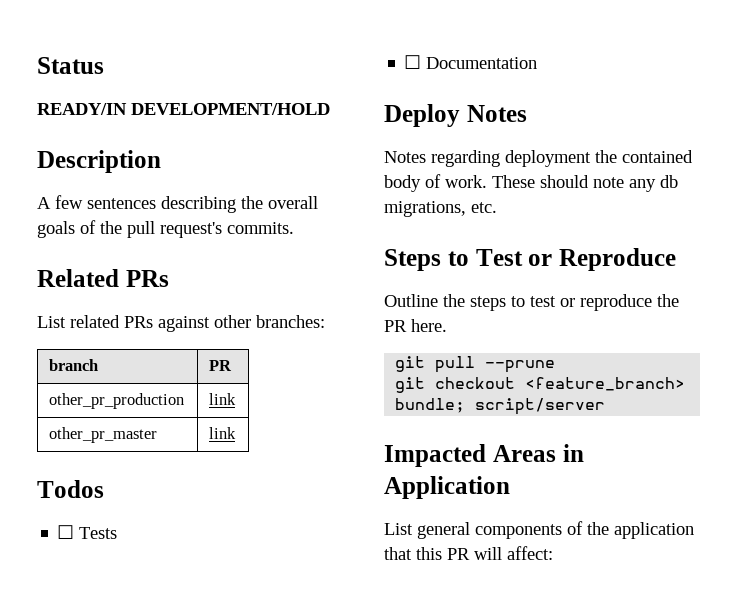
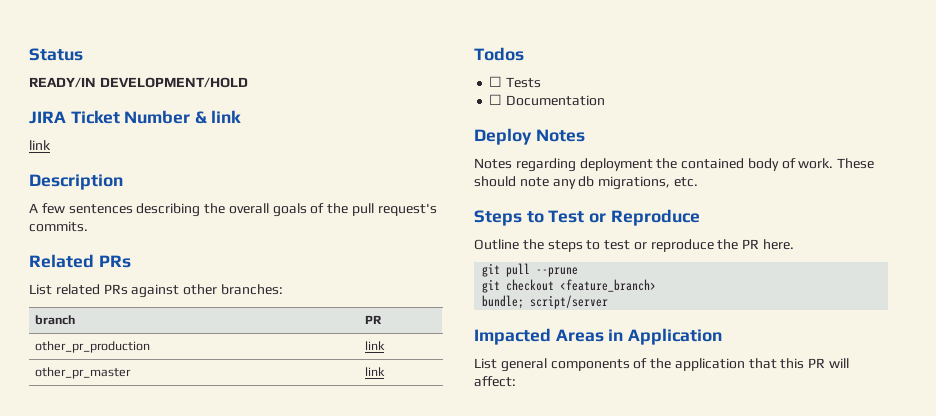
(330, 109) none -> [29,110,241,124] [29,140,51,150] // JIRA Ticket Number & link // link

